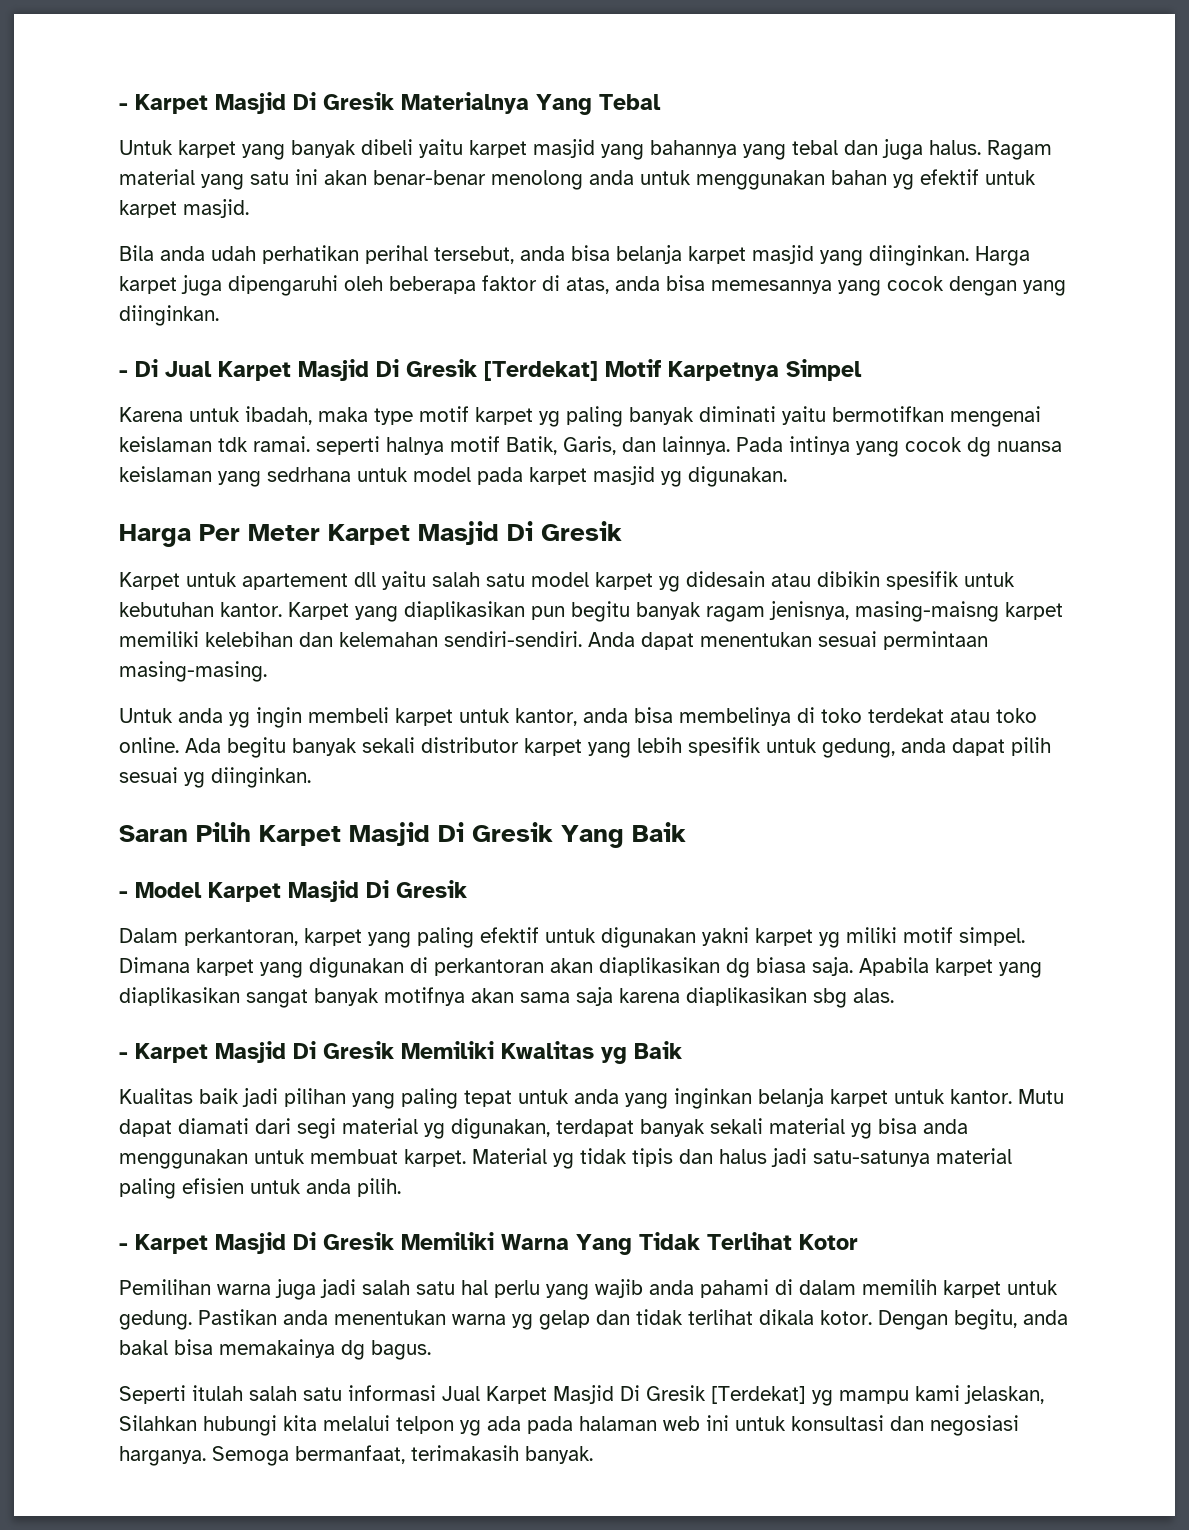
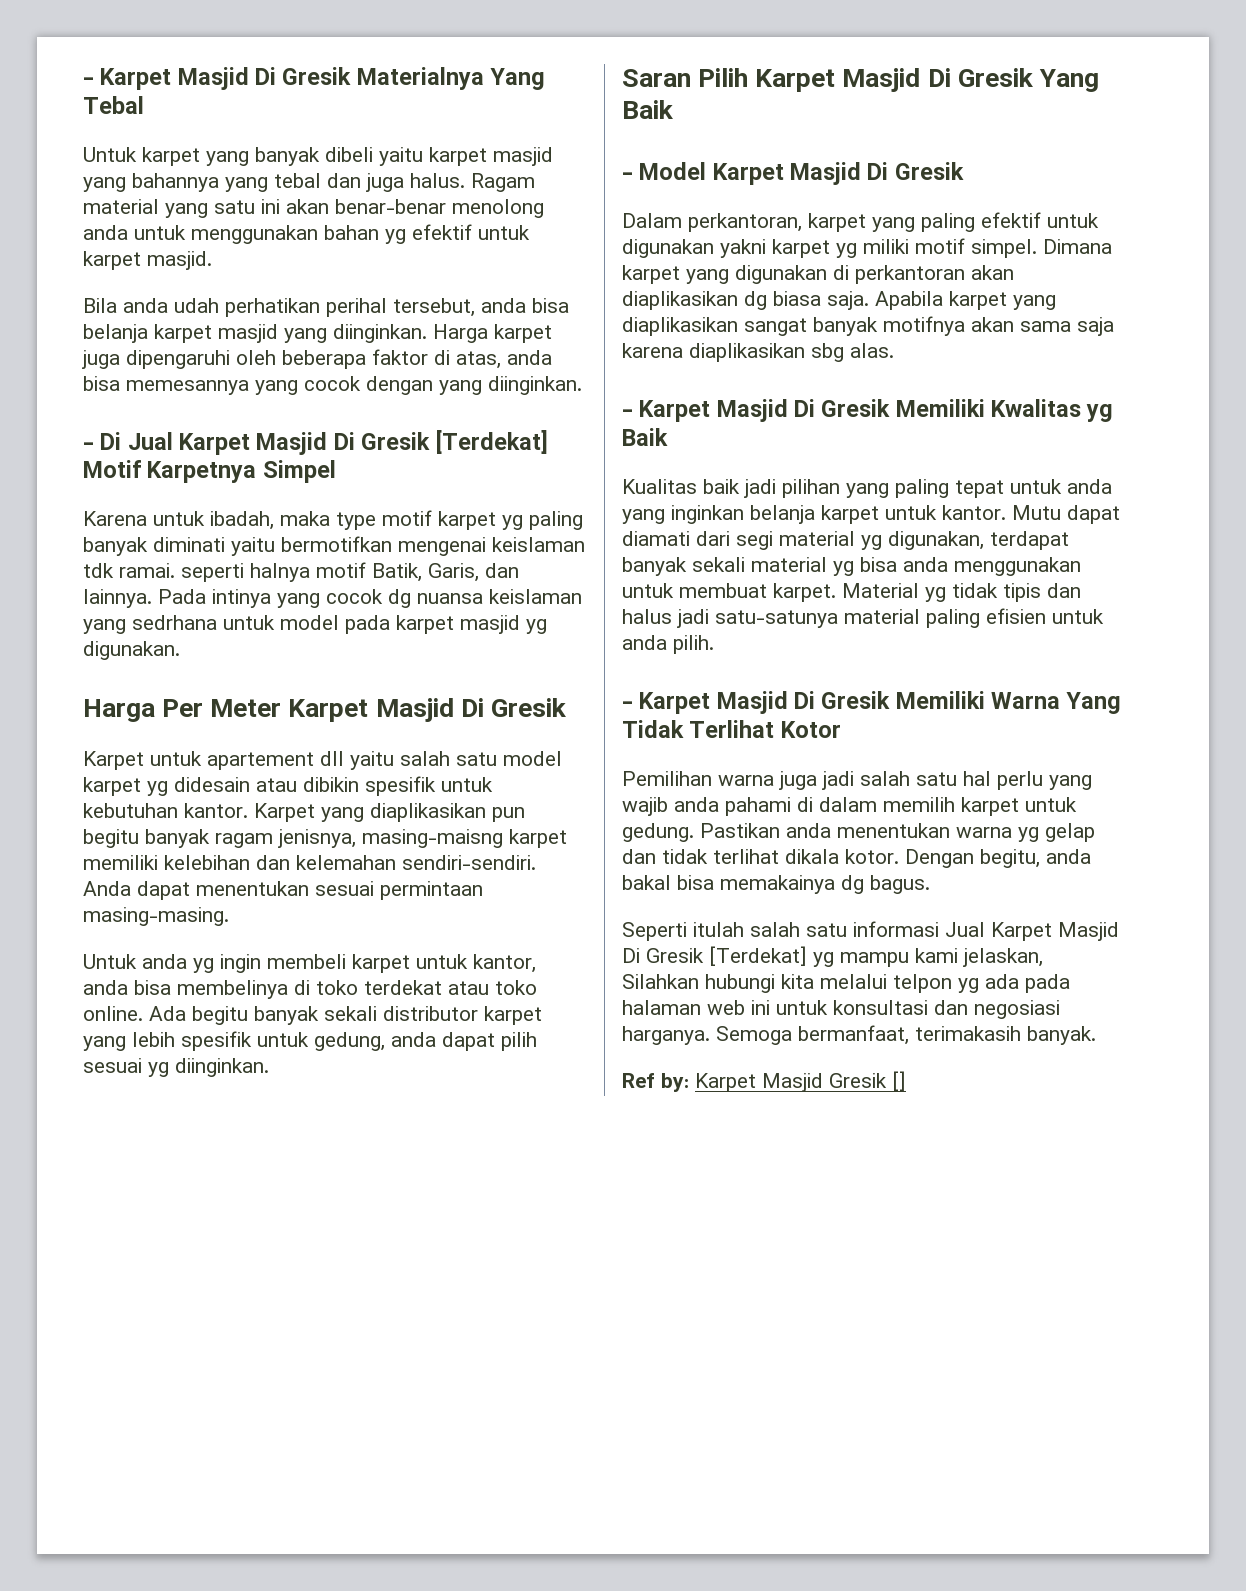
(593, 1455) none -> [622,1071,906,1092] // Ref by: Karpet Masjid Gresik []

